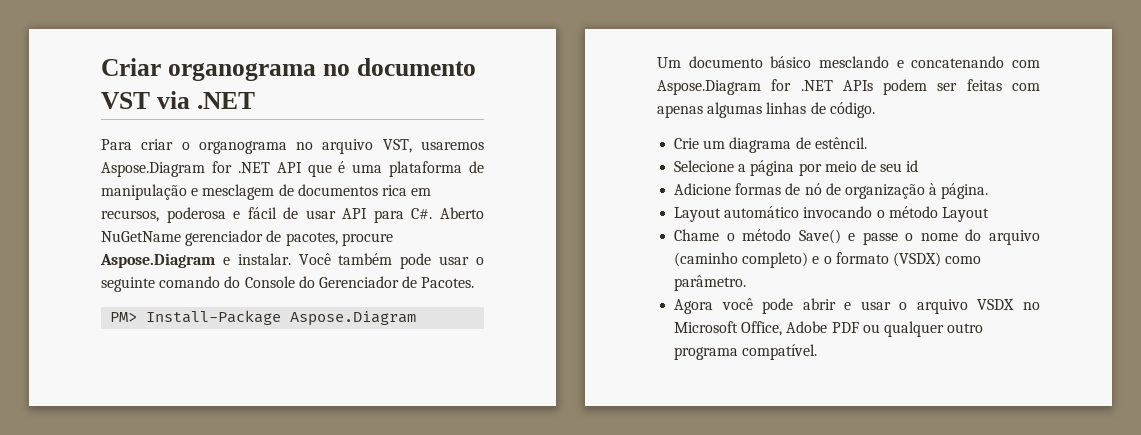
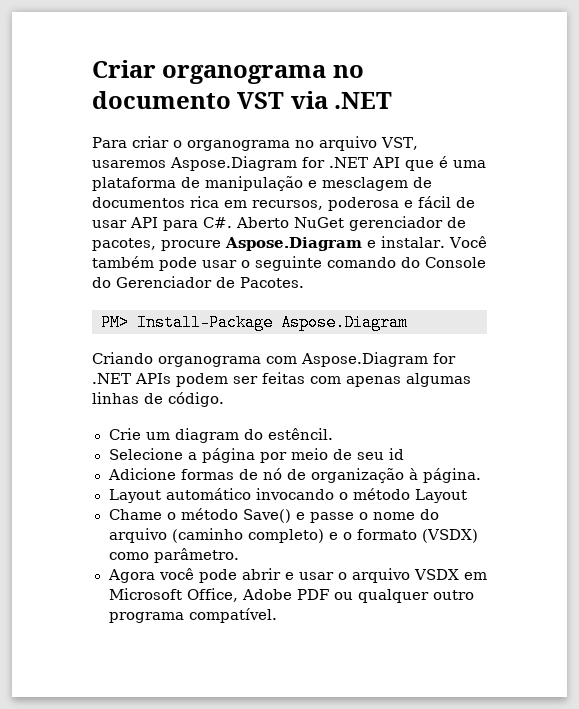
[101,231,181,242] NuGetName -> [294,217,344,228] NuGet
[657,56,1005,68] Um documento básico mesclando e concatenando -> [92,352,261,367] Criando organograma
[729,137,811,153] diagrama de -> [174,428,263,443] diagram do
[1023,302,1040,310] no -> [463,572,487,580] em

